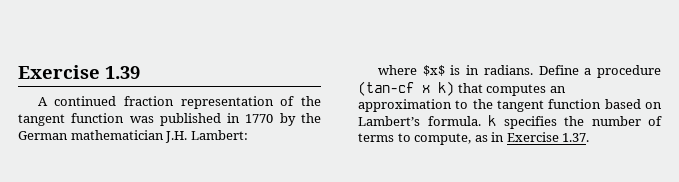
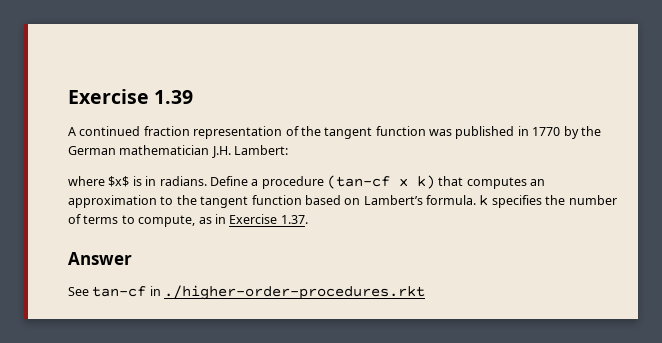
(590, 137) none -> [68,252,132,265] [68,285,426,300] // Answer // See tan-cf in ./higher-order-procedures.rkt

